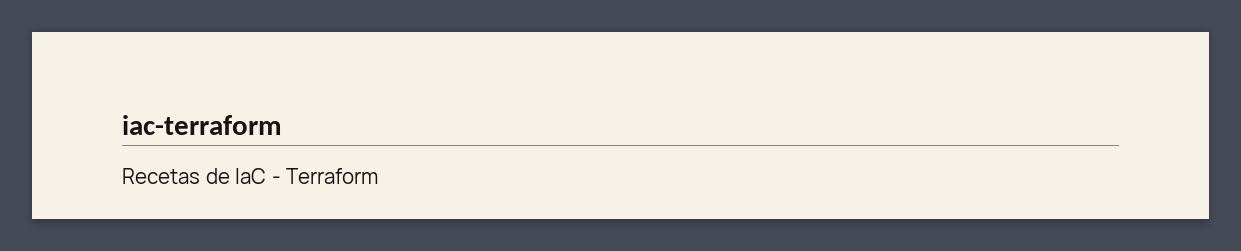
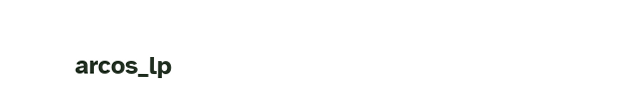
[122,115,282,135] [122,168,379,184] iac-terraform // Recetas de IaC - Terraform -> [74,56,172,79] arcos_lp

